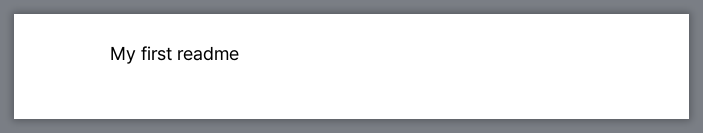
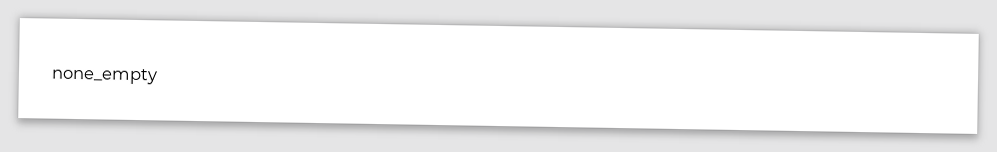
[110,46,239,64] My first readme -> [51,67,158,85] none_empty

